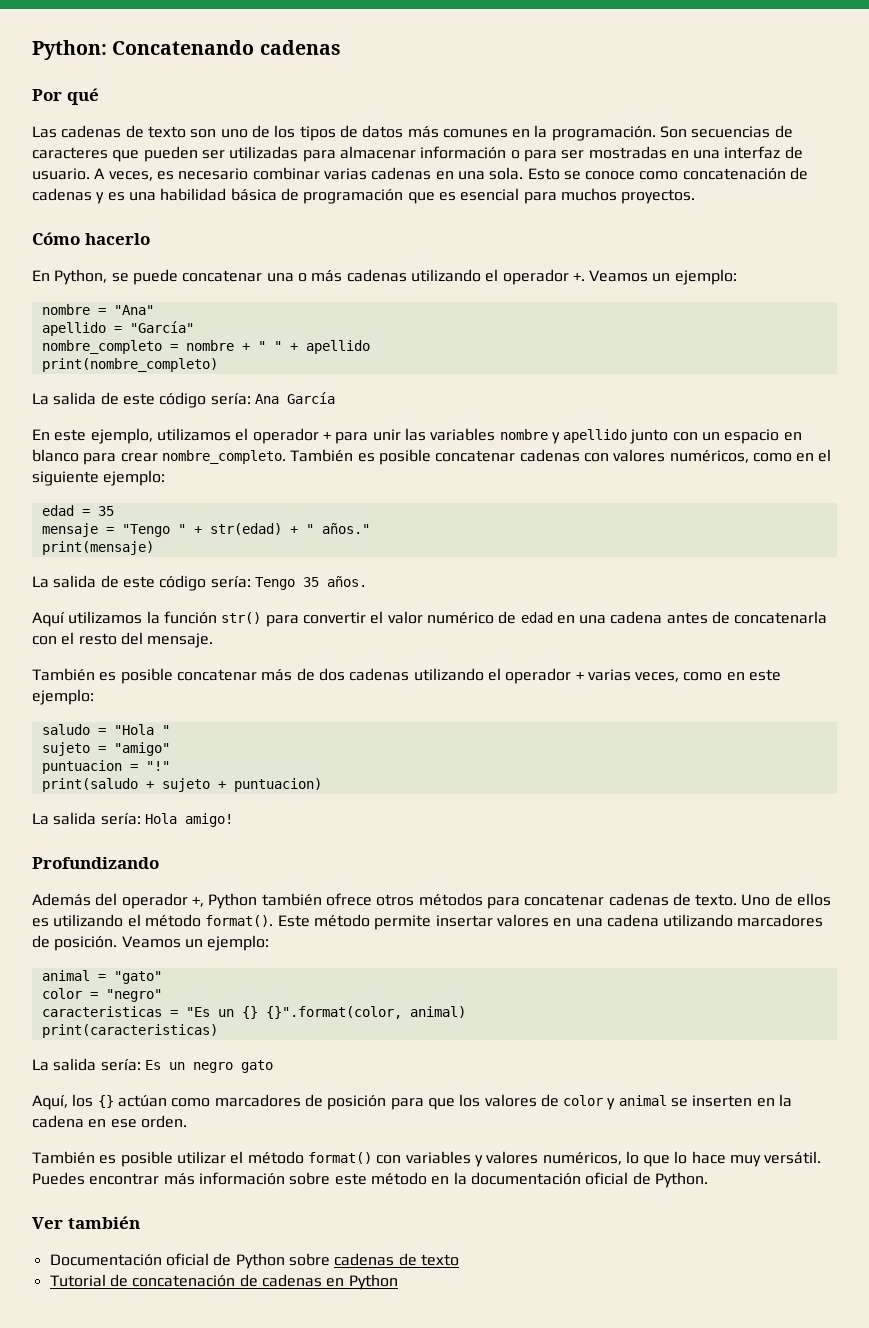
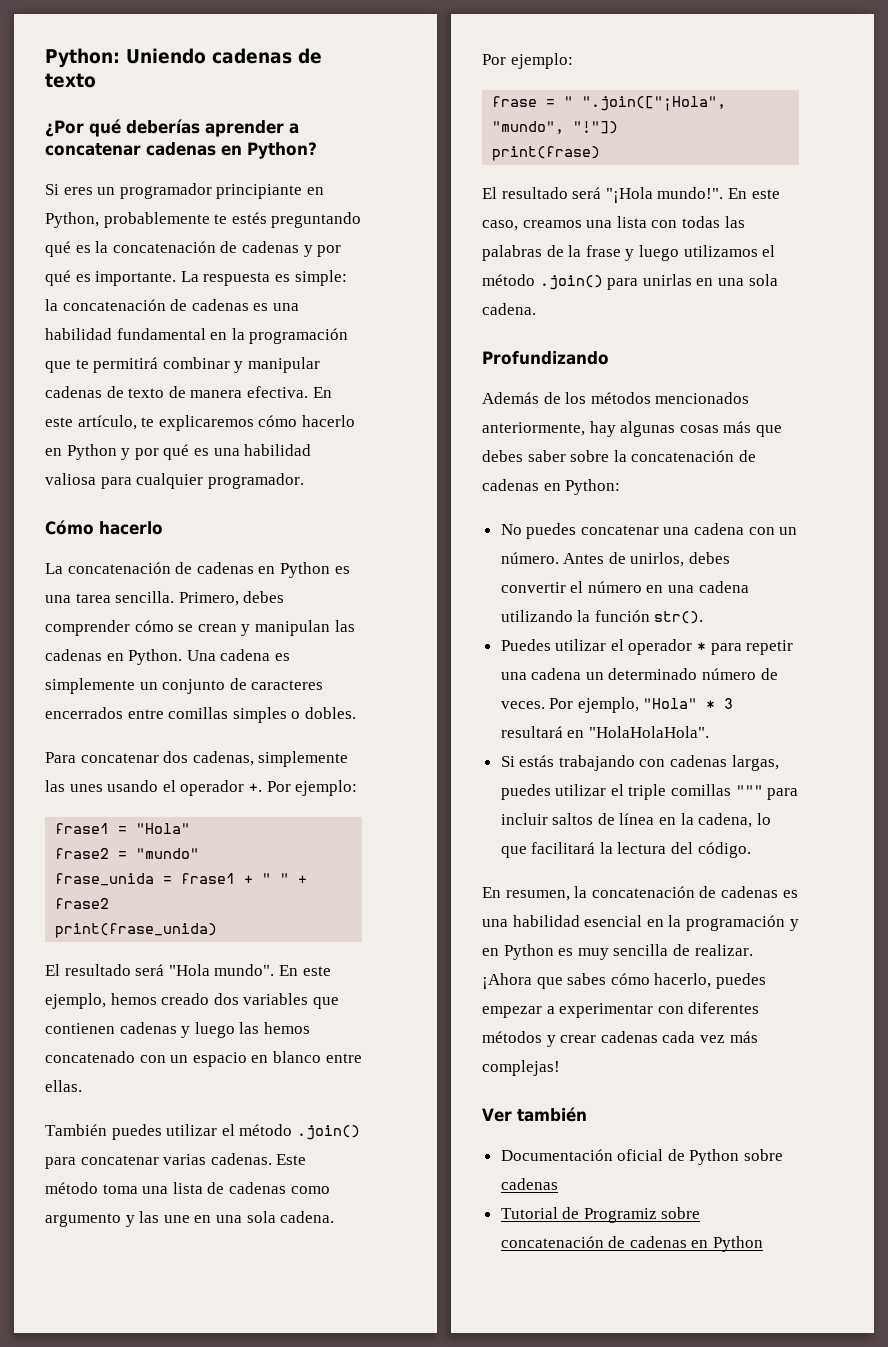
[32,40,341,60] [32,88,99,105] [32,125,793,141] [32,146,803,162] [32,167,809,181] [32,188,696,204] [32,232,150,245] [32,269,481,285] Python: Concatenando cadenas // Por qué // Las cadenas de texto son uno de los tipos de datos más comunes en la programación. Son secuencias de caracteres que pueden ser utilizadas para almacenar información o para ser mostradas en una interfaz de usuario. A veces, es necesario combinar varias cadenas en una sola. Esto se conoce como concatenación de cadenas y es una habilidad básica de programación que es esencial para muchos proyectos. // Cómo hacerlo // En Python, se puede concatenar una o más cadenas utilizando -> [45,48,322,68] [45,73,96,88] [45,119,299,137] [45,142,317,159] [45,183,324,199] [45,212,362,228] [45,241,342,257] [45,270,347,286] [45,299,299,311] [45,328,349,344] [45,357,320,373] [45,386,332,398] [45,415,355,431] [45,444,312,460] [45,473,304,489] [45,520,163,535] [45,562,350,578] [45,591,285,606] [45,620,355,636] [45,649,290,665] [45,678,324,694] [45,707,356,723] [45,751,349,767] [45,780,159,792] Python: Uniendo cadenas de texto // ¿Por qué deberías aprender a concatenar cadenas en Python? // Si eres un programador principiante en Python, probablemente te estés preguntando qué es la concatenación de cadenas y por qué es importante. La respuesta es simple: la concatenación de cadenas es una habilidad fundamental en la programación que te permitirá combinar y manipular cadenas de texto de manera efectiva. En este artículo, te explicaremos cómo hacerlo en Python y por qué es una habilidad valiosa para cualquier programador. // Cómo hacerlo // La concatenación de cadenas en Python es una tarea sencilla. Primero, debes comprender cómo se crean y manipulan las cadenas en Python. Una cadena es simplemente un conjunto de caracteres encerrados entre comillas simples o dobles. // Para concatenar dos cadenas, simplemente las unes usando
[589,269,737,285] [41,304,154,315] [41,321,194,336] [41,340,370,354] [41,358,218,372] [32,392,335,408] [32,428,669,444] Veamos un ejemplo: // nombre = "Ana" // apellido = "García" // nombre_completo = nombre + " " + apellido // print(nombre_completo) // La salida de este código sería: Ana García // En este ejemplo, utilizamos el operador + para unir las variables nombre y apellido junto -> [266,780,358,796] [55,823,191,834] [55,848,200,859] [55,873,308,886] [55,898,110,909] [55,923,218,938] [45,964,331,976] [45,993,339,1009] [45,1022,310,1038] [45,1051,135,1063] Por ejemplo: // frase1 = "Hola" // frase2 = "mundo" // frase_unida = frase1 + " " + frase2 // print(frase_unida) // El resultado será "Hola mundo". En este ejemplo, hemos creado dos variables que contienen cadenas y luego las hemos concatenado
[83,449,832,465] [32,470,166,486] [41,505,114,516] [41,523,370,537] [41,541,154,555] [32,575,367,591] [32,611,828,627] [32,632,214,648] [32,668,782,684] [32,689,94,705] [41,724,170,735] [41,742,170,756] [41,760,170,774] [41,778,322,792] [32,812,233,827] [32,857,159,869] [32,893,832,909] [32,914,824,930] [32,935,270,951] [41,970,162,984] [41,988,162,1002] [41,1006,466,1019] [41,1024,218,1038] [32,1058,273,1073] [32,1094,793,1110] [32,1115,187,1128] [32,1151,822,1167] [32,1172,708,1188] para crear nombre_completo. También es posible concatenar cadenas con valores numéricos, como en el siguiente ejemplo: // edad = 35 // mensaje = "Tengo " + str(edad) + " años." // print(mensaje) // La salida de este código sería: Tengo 35 años. // Aquí utilizamos la función str() para convertir el valor numérico de edad en una cadena antes de concatenarla con el resto del mensaje. // También es posible concatenar más de dos cadenas utilizando el operador + varias veces, como en este ejemplo: // saludo = "Hola " // sujeto = "amigo" // puntuacion = "!" // print(saludo + sujeto + puntuacion) // La salida sería: Hola amigo! // Profundizando // Además del operador +, Python también ofrece otros métodos para concatenar cadenas de texto. Uno de ellos es utilizando el método format(). Este método permite insertar valores en una cadena utilizando marcadores de posición. Veamos un ejemplo: // animal = "gato" // color = "negro" // caracteristicas = "Es un {} {}".format(color, animal) // print(caracteristicas) // La salida sería: Es un negro gato // Aquí, los {} actúan como marcadores de posición para que los valores de color y animal se inserten en la cadena en ese orden. // También es posible utilizar el método format() con variables y valores numéricos, lo que lo hace muy versátil. Puedes encontrar más información sobre este método en la documentación oficial de Python. -> [325,1053,362,1063] [45,1080,82,1092] [45,1124,360,1140] [45,1153,307,1169] [45,1182,330,1194] [45,1211,335,1227] [482,53,573,69] [492,96,727,111] [492,121,619,134] [492,146,601,161] [482,187,780,203] [482,216,745,231] [482,245,776,261] [482,274,778,290] [482,303,536,315] [482,351,609,365] [482,392,750,404] [482,421,782,437] [482,450,756,462] [482,479,621,495] [500,523,798,539] [500,552,731,567] [500,581,749,593] [500,610,704,624] [500,639,794,655] [500,668,778,680] [500,697,734,713] [500,726,709,738] [500,755,779,771] [500,784,799,800] [500,813,771,828] [500,842,751,858] [482,886,798,901] [482,915,799,931] [482,944,753,960] [482,973,766,989] [482,1002,760,1018] [482,1031,758,1047] [482,1060,560,1076] entre ellas. // También puedes utilizar el método .join() para concatenar varias cadenas. Este método toma una lista de cadenas como argumento y las une en una sola cadena. Por ejemplo: // frase = " ".join(["¡Hola", "mundo", "!"]) // print(frase) // El resultado será "¡Hola mundo!". En este caso, creamos una lista con todas las palabras de la frase y luego utilizamos el método .join() para unirlas en una sola cadena. // Profundizando // Además de los métodos mencionados anteriormente, hay algunas cosas más que debes saber sobre la concatenación de cadenas en Python: // No puedes concatenar una cadena con un número. Antes de unirlos, debes convertir el número en una cadena utilizando la función str(). // Puedes utilizar el operador * para repetir una cadena un determinado número de veces. Por ejemplo, "Hola" * 3 resultará en "HolaHolaHola". // Si estás trabajando con cadenas largas, puedes utilizar el triple comillas """ para incluir saltos de línea en la cadena, lo que facilitará la lectura del código. // En resumen, la concatenación de cadenas es una habilidad esencial en la programación y en Python es muy sencilla de realizar. ¡Ahora que sabes cómo hacerlo, puedes empezar a experimentar con diferentes métodos y crear cadenas cada vez más complejas!
[398,1253,459,1266] de texto -> (558, 1184) none
(128, 1280) none -> [583,1207,701,1223] Programiz sobre

